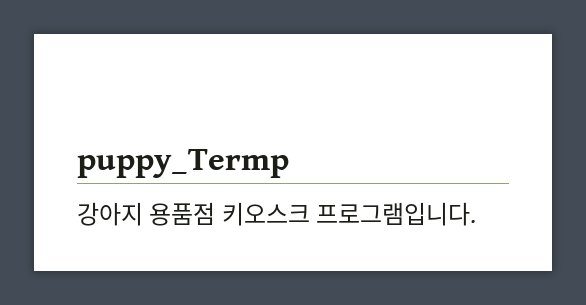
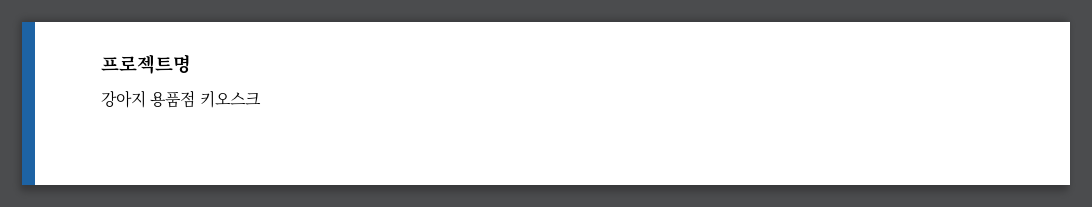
[77,149,289,178] puppy_Termp -> [101,54,191,74] 프로젝트명
[316,202,477,226] 프로그램입니다. -> (261, 99) none

